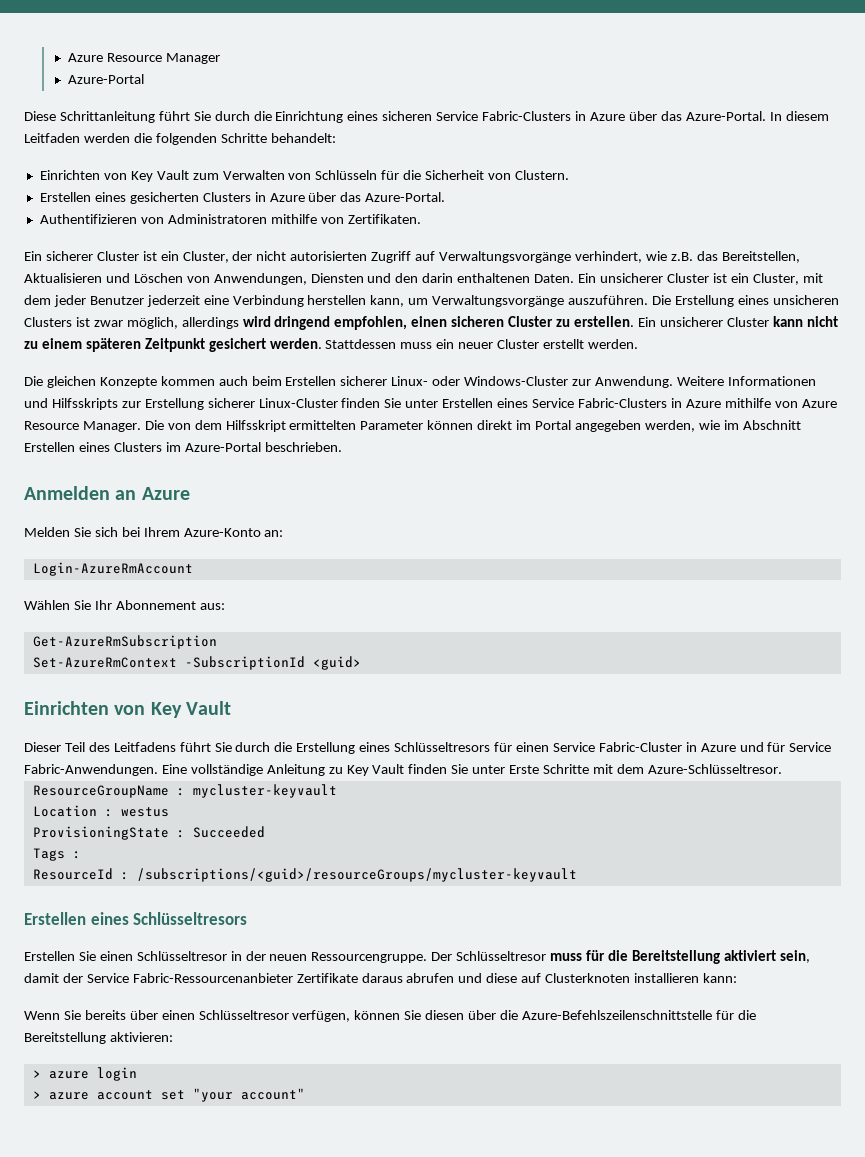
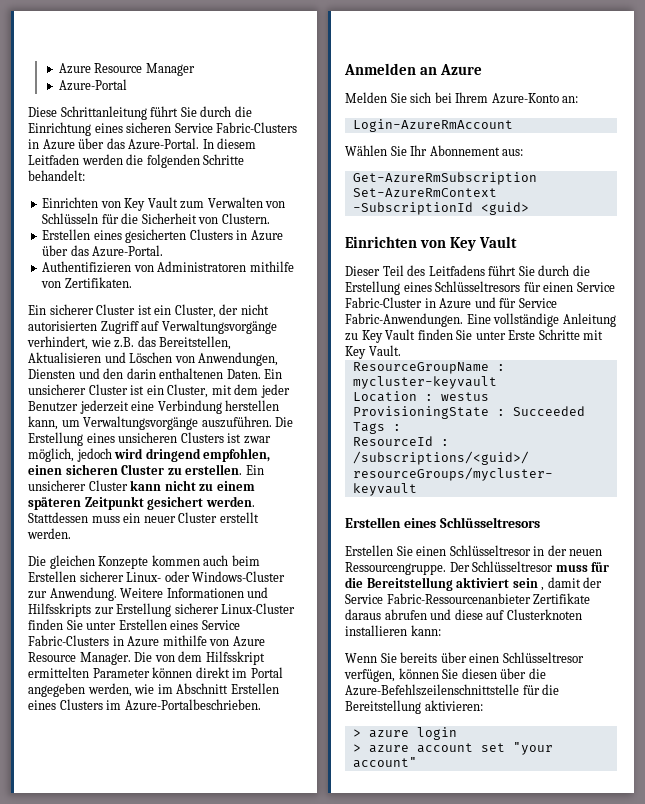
[181,317,239,329] allerdings -> [76,448,112,462] jedoch
[184,442,342,452] Azure-Portal beschrieben. -> [124,699,261,711] Azure-Portalbeschrieben.
[616,764,782,774] dem Azure-Schlüsseltresor. -> [345,345,401,359] Key Vault.
[779,950,810,963] sein, -> [512,578,545,591] sein ,

